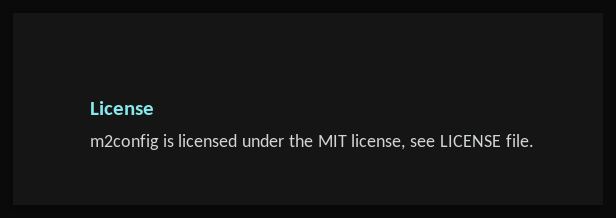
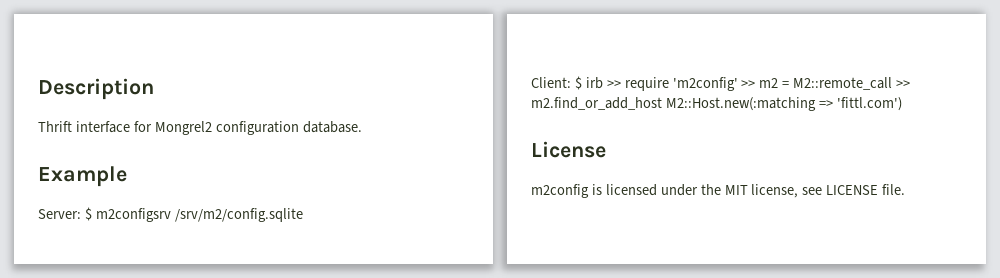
(90, 108) none -> [38,78,154,100] [38,121,362,135] [38,166,127,187] [38,207,303,222] [531,76,911,91] [531,97,902,111] Description // Thrift interface for Mongrel2 configuration database. // Example // Server: $ m2configsrv /srv/m2/config.sqlite // Client: $ irb >> require 'm2config' >> m2 = M2::remote_call >> m2.find_or_add_host M2::Host.new(:matching => 'fittl.com') //

